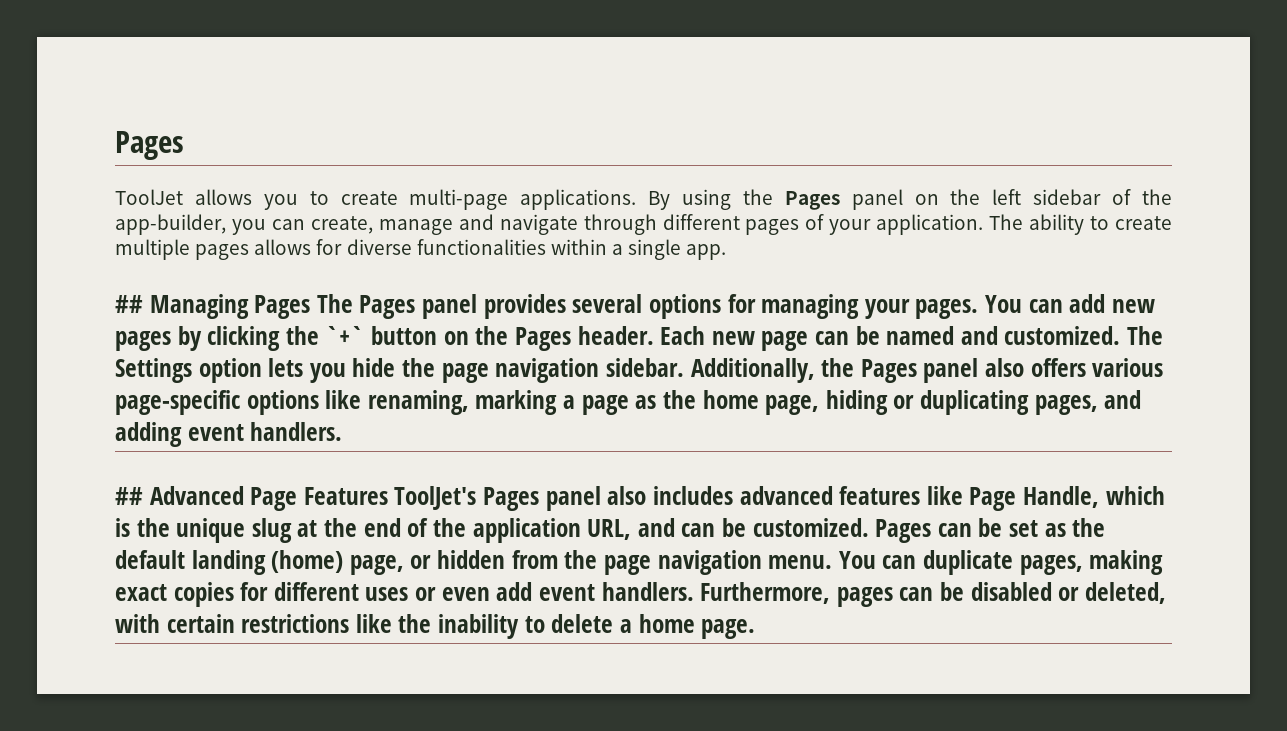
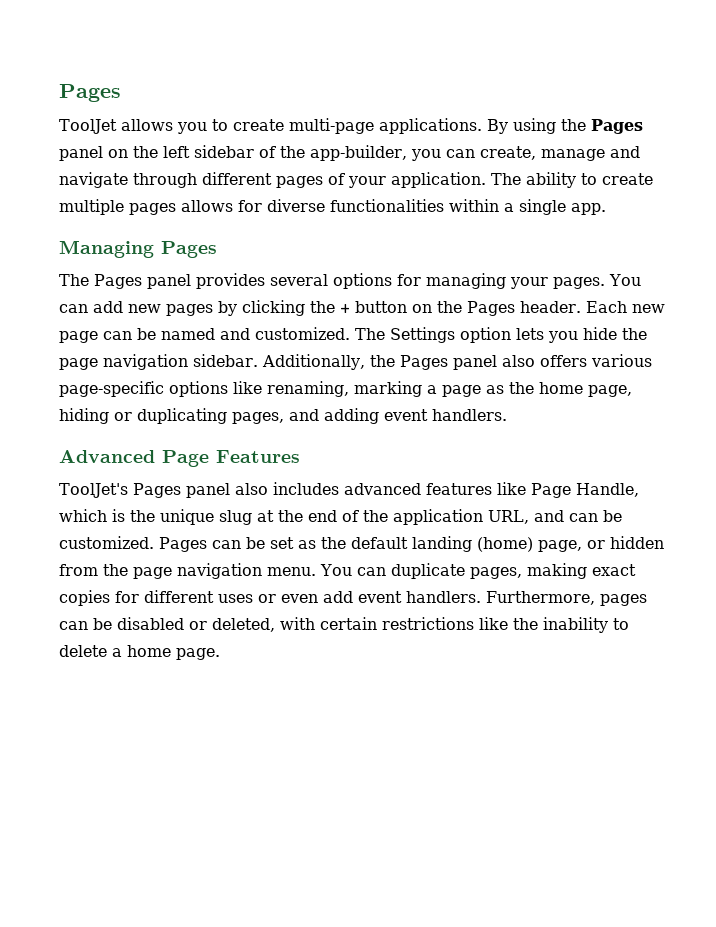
[115,295,143,313] ## -> (606, 209) none
(311, 307) none -> (217, 249) //
[325,326,365,345] `+` -> [340,304,350,313] +
[115,487,143,505] ## -> (507, 415) none
(388, 496) none -> (300, 456) //

